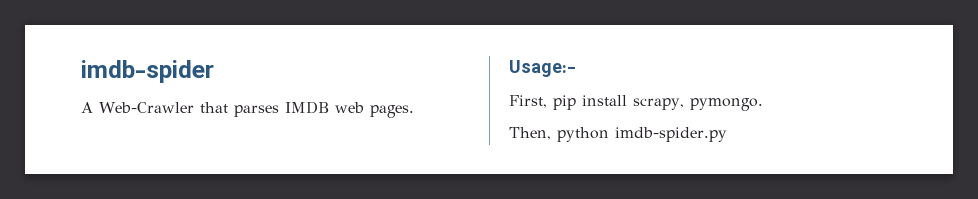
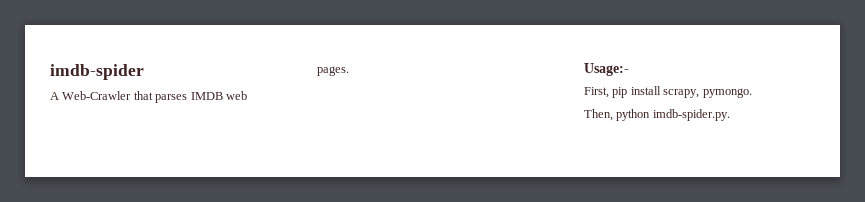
[615,127,727,142] imdb-spider.py -> [652,109,730,121] imdb-spider.py.

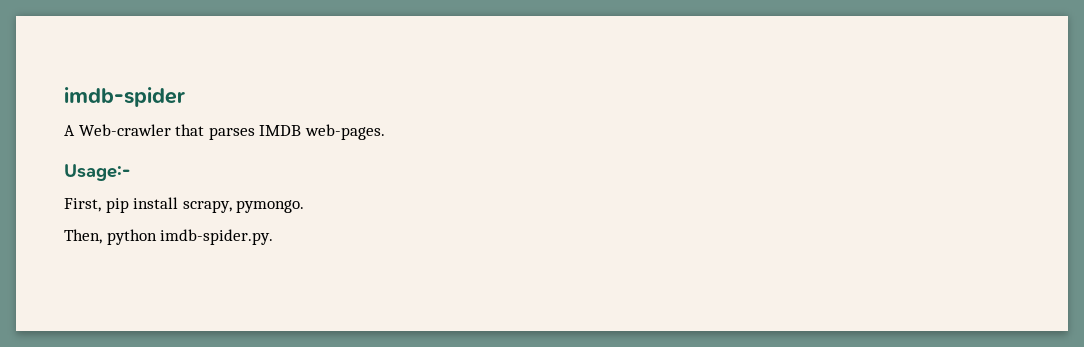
[62,91,132,100] Web-Crawler -> [78,124,171,136] Web-crawler
[225,91,247,100] [317,66,349,76] web pages. -> [304,124,385,140] web-pages.

